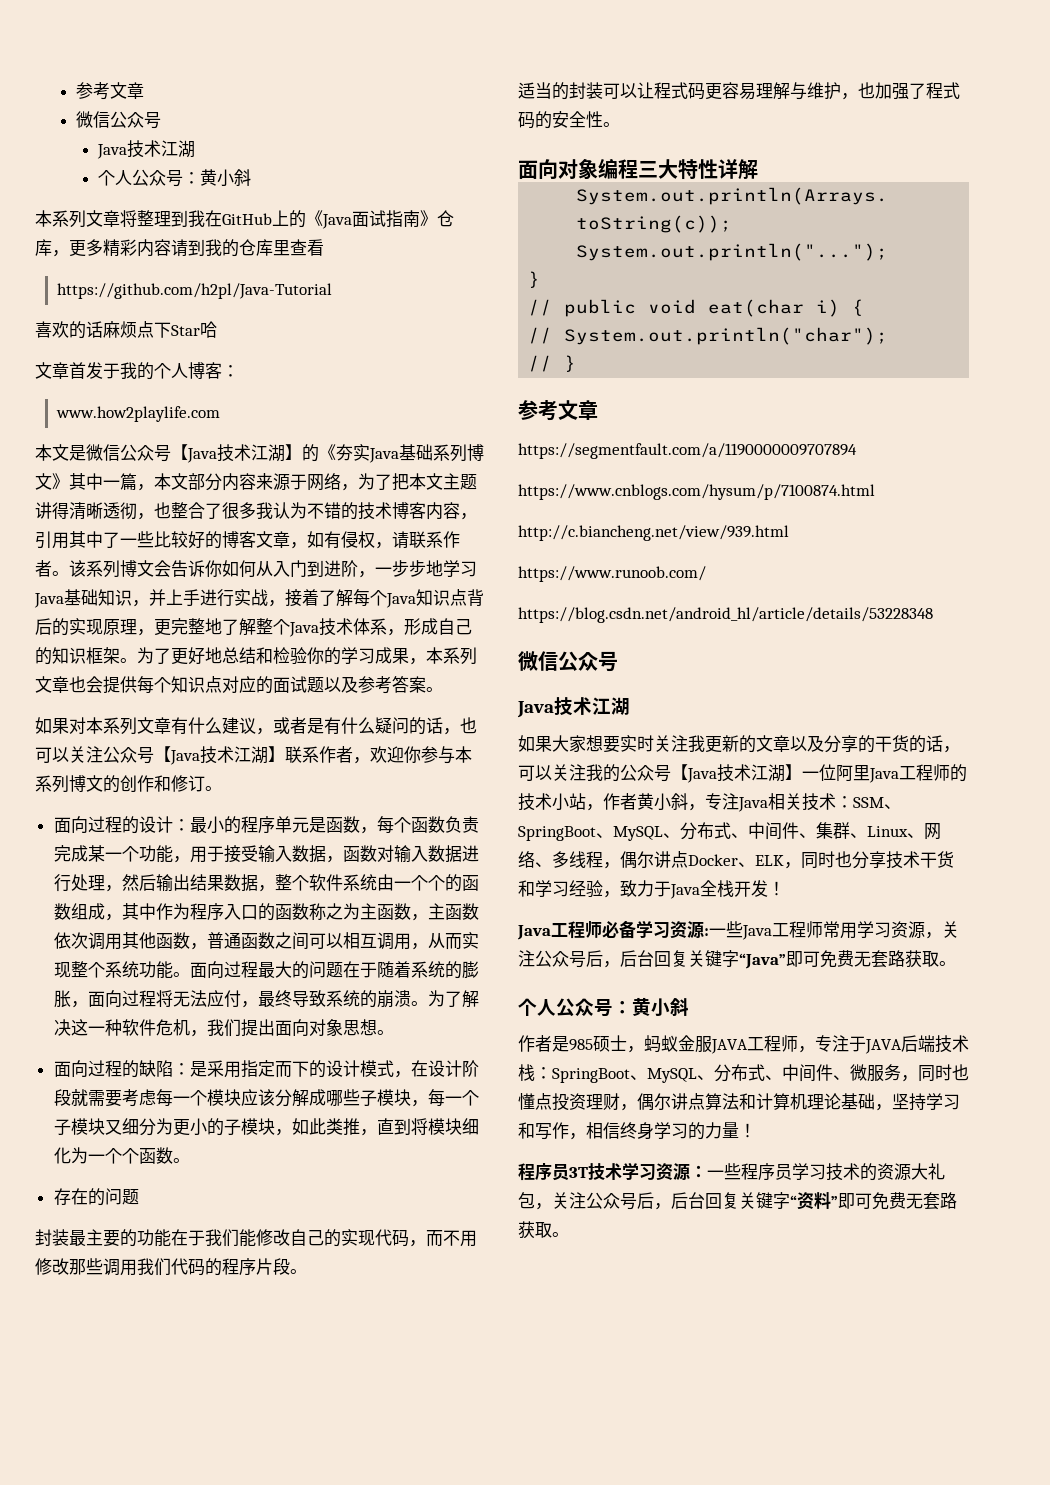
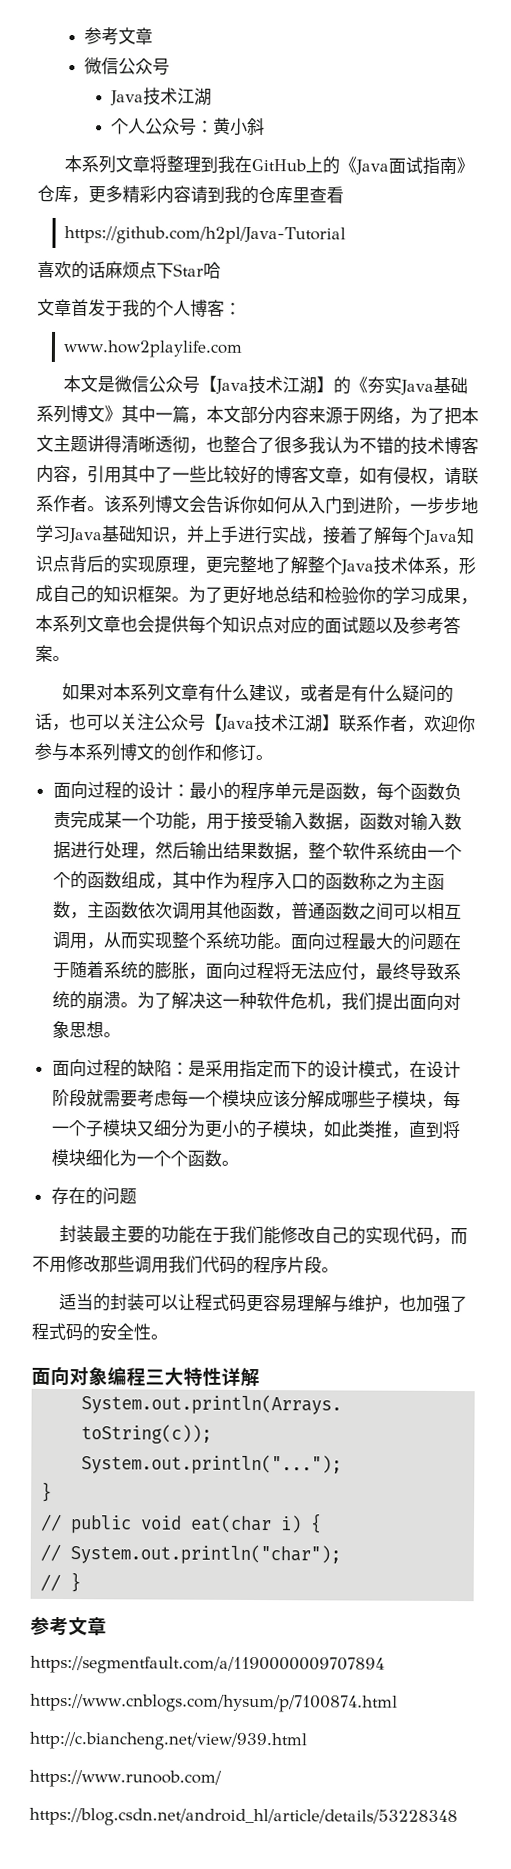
[518,651,618,672] [517,697,630,718] [518,735,960,753] [518,764,967,783] [518,793,901,812] [518,822,941,841] [518,851,954,869] [518,880,785,899] [517,920,959,940] [518,950,956,969] [518,997,689,1017] [518,1035,969,1054] [518,1064,969,1083] [518,1093,960,1111] [518,1122,756,1140] [518,1162,945,1181] [518,1192,957,1210] [518,1221,569,1239] // 微信公众号 // Java技术江湖 // 如果大家想要实时关注我更新的文章以及分享的干货的话，可以关注我的公众号【Java技术江湖】一位阿里Java工程师的技术小站，作者黄小斜，专注Java相关技术：SSM、SpringBoot、MySQL、分布式、中间件、集群、Linux、网络、多线程，偶尔讲点Docker、ELK，同时也分享技术干货和学习经验，致力于Java全栈开发！ // Java工程师必备学习资源:一些Java工程师常用学习资源，关注公众号后，后台回复关键字“Java”即可免费无套路获取。 // 个人公众号：黄小斜 // 作者是985硕士，蚂蚁金服JAVA工程师，专注于JAVA后端技术栈：SpringBoot、MySQL、分布式、中间件、微服务，同时也懂点投资理财，偶尔讲点算法和计算机理论基础，坚持学习和写作，相信终身学习的力量！ // 程序员3T技术学习资源：一些程序员学习技术的资源大礼包，关注公众号后，后台回复关键字“资料”即可免费无套路获取。 -> (458, 1817) none

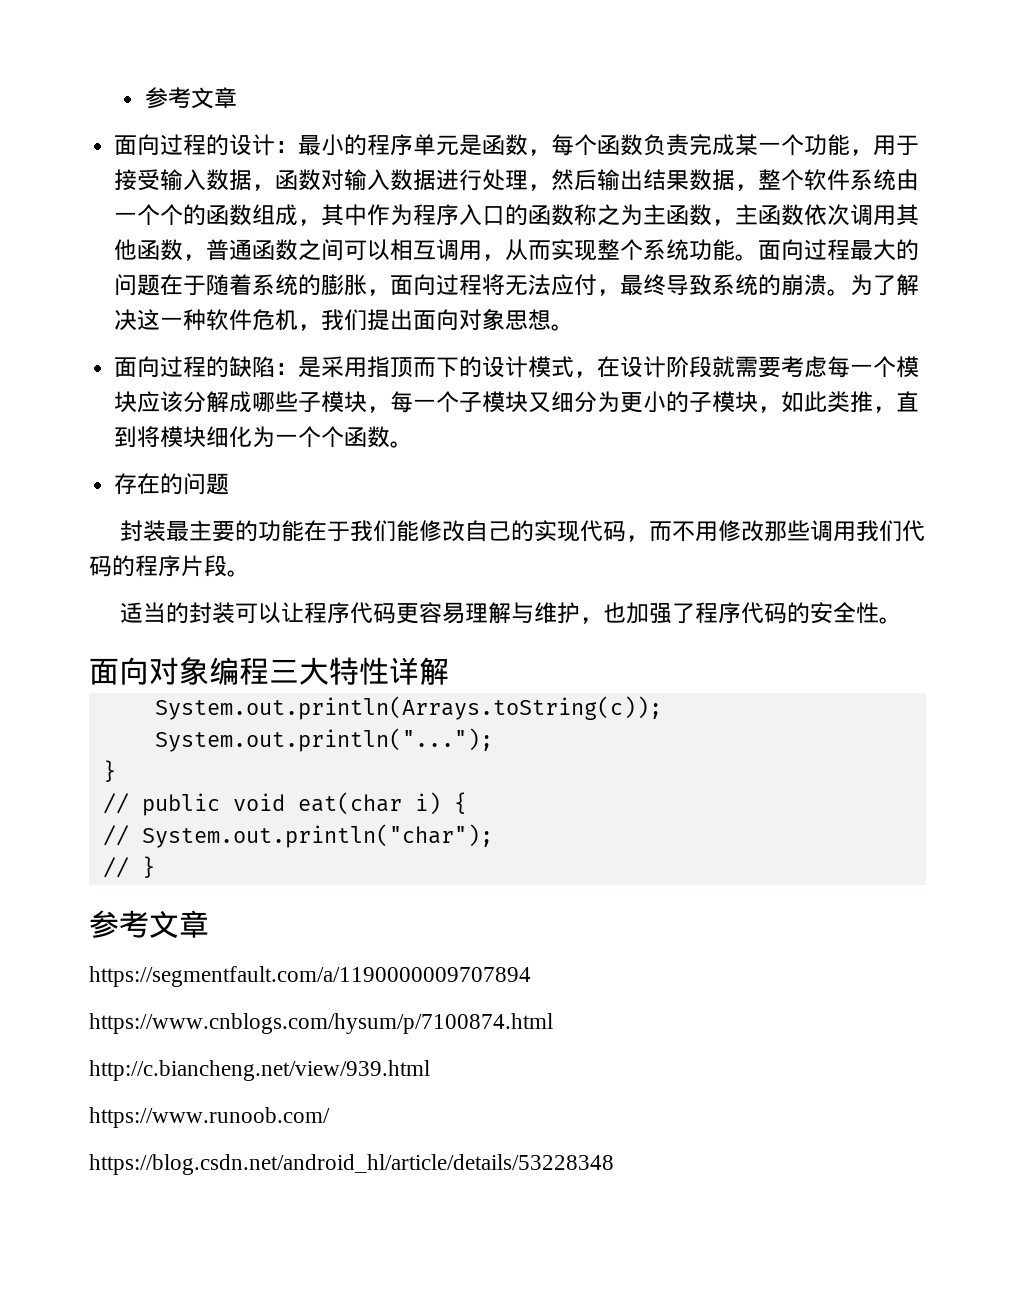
[83,27,153,46] [83,57,170,76] [110,87,213,106] [111,117,266,136] [63,155,474,175] [37,184,344,205] [64,226,347,245] [37,260,221,280] [37,298,242,318] [63,340,244,358] [62,375,468,395] [36,404,479,426] [36,434,479,455] [36,464,479,486] [36,494,479,515] [35,524,475,546] [35,554,476,576] [35,584,478,606] [35,614,461,635] [35,644,70,662] [61,683,454,703] [35,712,476,733] [34,742,273,762] 参考文章 // 微信公众号 // Java技术江湖 // 个人公众号：黄小斜 // 本系列文章将整理到我在GitHub上的《Java面试指南》仓库，更多精彩内容请到我的仓库里查看 // https://github.com/h2pl/Java-Tutorial // 喜欢的话麻烦点下Star哈 // 文章首发于我的个人博客： // www.how2playlife.com // 本文是微信公众号【Java技术江湖】的《夯实Java基础系列博文》其中一篇，本文部分内容来源于网络，为了把本文主题讲得清晰透彻，也整合了很多我认为不错的技术博客内容，引用其中了一些比较好的博客文章，如有侵权，请联系作者。该系列博文会告诉你如何从入门到进阶，一步步地学习Java基础知识，并上手进行实战，接着了解每个Java知识点背后的实现原理，更完整地了解整个Java技术体系，形成自己的知识框架。为了更好地总结和检验你的学习成果，本系列文章也会提供每个知识点对应的面试题以及参考答案。 // 如果对本系列文章有什么建议，或者是有什么疑问的话，也可以关注公众号【Java技术江湖】联系作者，欢迎你参与本系列博文的创作和修订。 -> [144,87,237,109] 参考文章
[255,1060,274,1078] 定 -> [390,357,414,378] 顶
[211,1293,230,1311] 式 -> [326,602,373,624] 序代
[48,1322,67,1341] 式 -> [717,602,764,624] 序代

